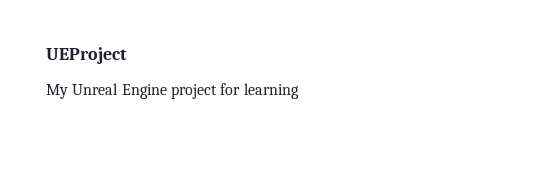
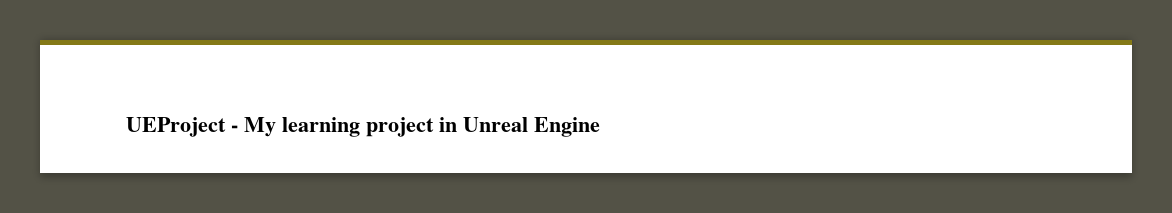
[46,83,299,99] // My Unreal Engine project for learning -> [231,117,600,137] - My learning project in Unreal Engine

